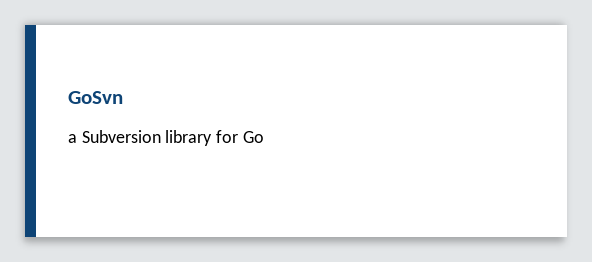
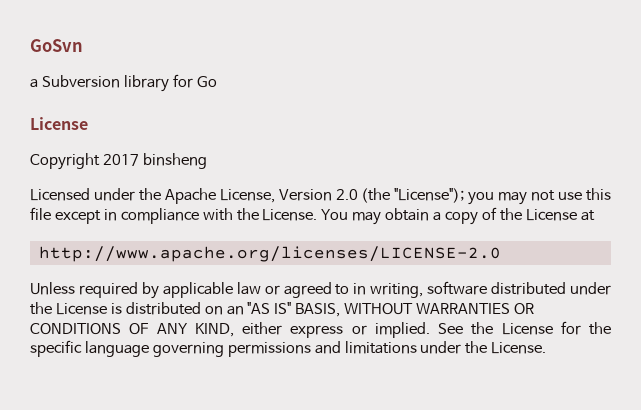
(264, 137) none -> [30,117,88,130] [30,153,207,170] [30,188,611,205] [30,207,595,225] [38,246,501,262] [30,281,611,299] [30,302,535,317] [30,321,611,338] [30,340,547,357] // License // Copyright 2017 binsheng // Licensed under the Apache License, Version 2.0 (the "License"); you may not use this file except in compliance with the License. You may obtain a copy of the License at // http://www.apache.org/licenses/LICENSE-2.0 // Unless required by applicable law or agreed to in writing, software distributed under the License is distributed on an "AS IS" BASIS, WITHOUT WARRANTIES OR CONDITIONS OF ANY KIND, either express or implied. See the License for the specific language governing permissions and limitations under the License.

